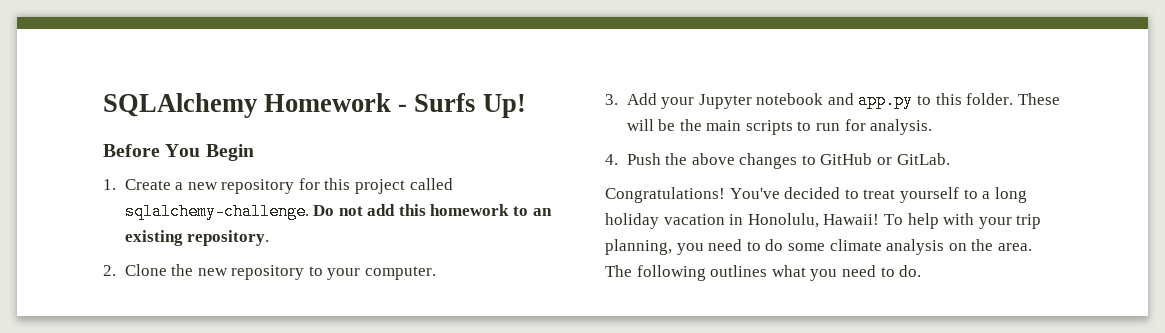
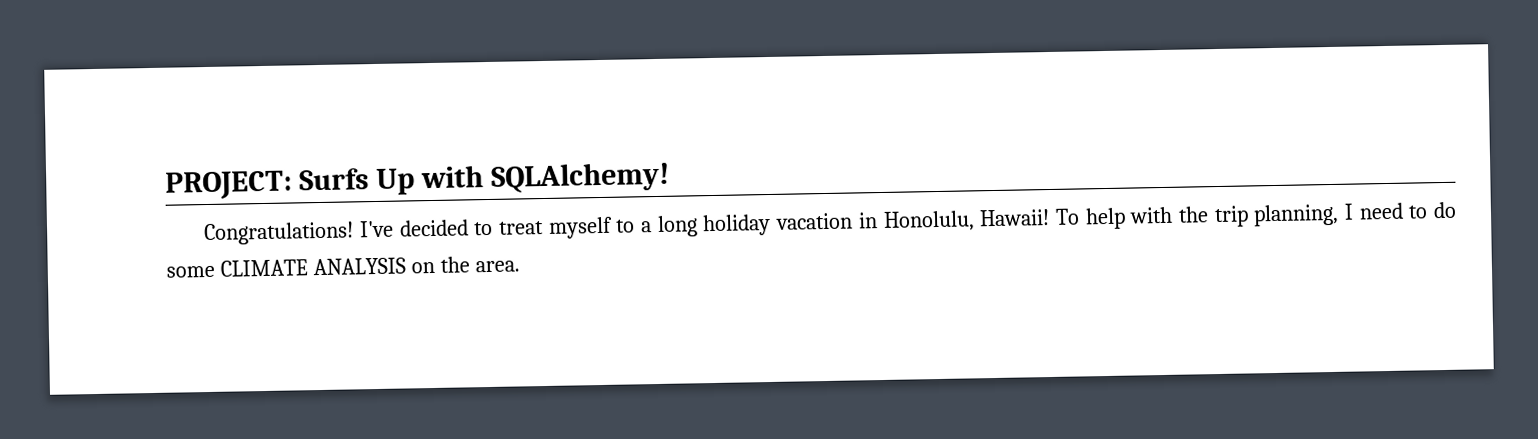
[103,93,526,118] [103,144,254,161] [103,178,453,194] [124,203,552,220] [124,230,270,246] [103,264,437,280] [605,92,1060,109] [626,119,933,135] [605,153,950,169] SQLAlchemy Homework - Surfs Up! // Before You Begin // 1. Create a new repository for this project called sqlalchemy-challenge. Do not add this homework to an existing repository. // 2. Clone the new repository to your computer. // 3. Add your Jupyter notebook and app.py to this folder. These will be the main scripts to run for analysis. // 4. Push the above changes to GitHub or GitLab. -> [165,161,670,200] PROJECT: Surfs Up with SQLAlchemy!
[729,188,780,199] You've -> [358,220,394,238] I've
[899,187,959,203] yourself -> [547,216,613,239] myself
[978,217,1012,229] your -> [1177,206,1209,223] the
[676,243,704,255] you -> [1343,203,1354,220] I
[829,239,945,255] climate analysis -> [219,257,406,277] CLIMATE ANALYSIS
[605,265,922,281] The following outlines what you need to do. -> (520, 266) none

